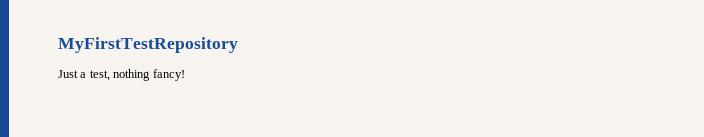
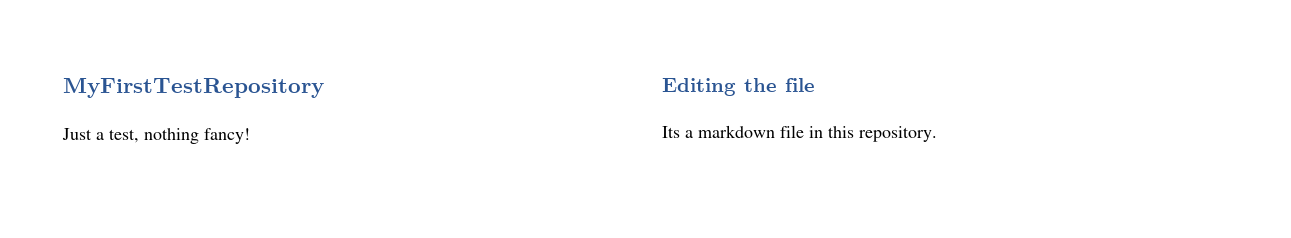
(185, 75) none -> [662,78,815,96] [662,125,937,142] // Editing the file // Its a markdown file in this repository.

